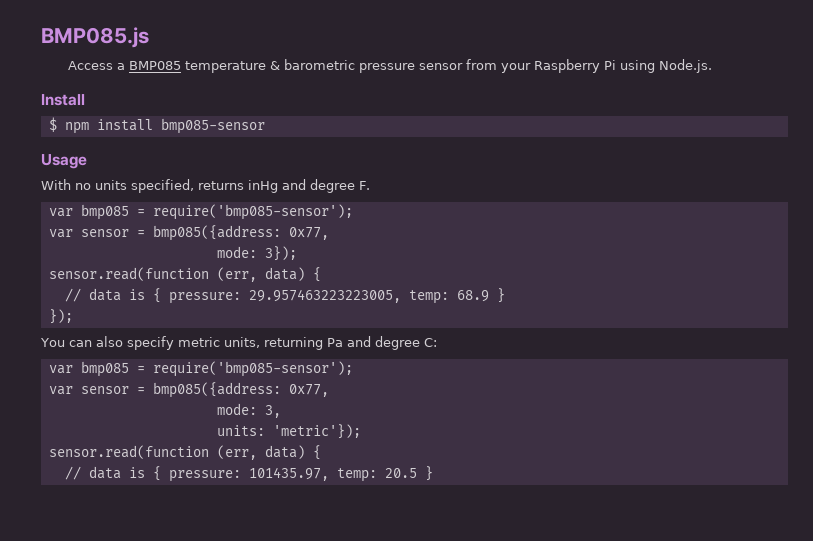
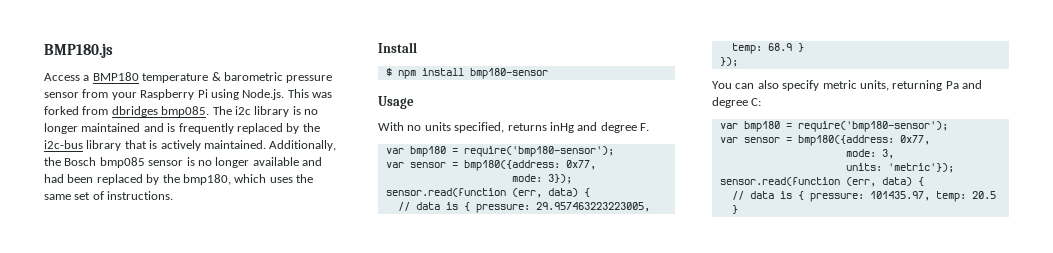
[41,27,149,48] BMP085.js -> [44,43,113,58] BMP180.js
[128,61,181,70] BMP085 -> [92,72,139,81] BMP180
(712, 66) none -> [287,89,332,98] [44,106,318,117] [44,123,320,134] [44,140,337,151] [44,157,322,168] [44,174,313,185] [44,191,174,200] This was forked from dbridges bmp085. The i2c library is no longer maintained and is frequently replaced by the i2c-bus library that is actively maintained. Additionally, the Bosch bmp085 sensor is no longer available and had been replaced by the bmp180, which uses the same set of instructions.
[160,118,265,134] bmp085-sensor -> [469,68,548,79] bmp180-sensor
[80,204,353,220] [48,225,281,241] bmp085 = require('bmp085-sensor'); // var sensor = bmp085({address: -> [409,146,614,157] [385,160,560,171] bmp180 = require('bmp180-sensor'); // var sensor = bmp180({address:
[80,361,353,377] [48,382,281,398] bmp085 = require('bmp085-sensor'); // var sensor = bmp085({address: -> [743,121,948,132] [719,135,894,146] bmp180 = require('bmp180-sensor'); // var sensor = bmp180({address:

